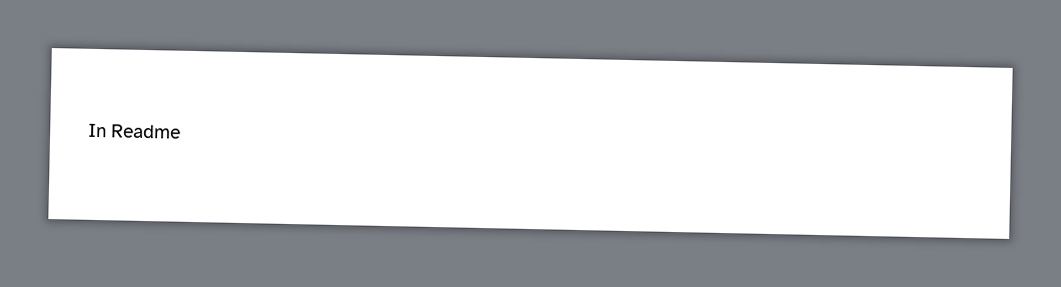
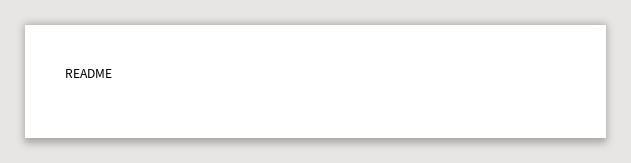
[88,123,182,139] In Readme -> [65,69,112,78] README

